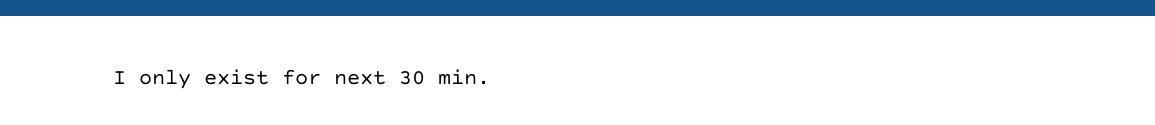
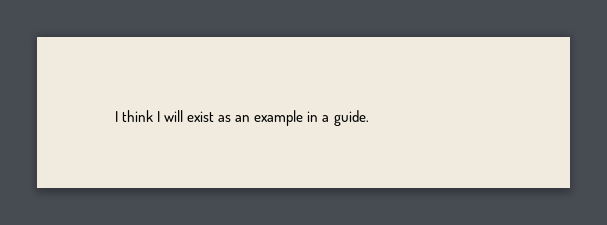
[113,69,490,89] I only exist for next 30 min. -> [115,110,369,126] I think I will exist as an example in a guide.

